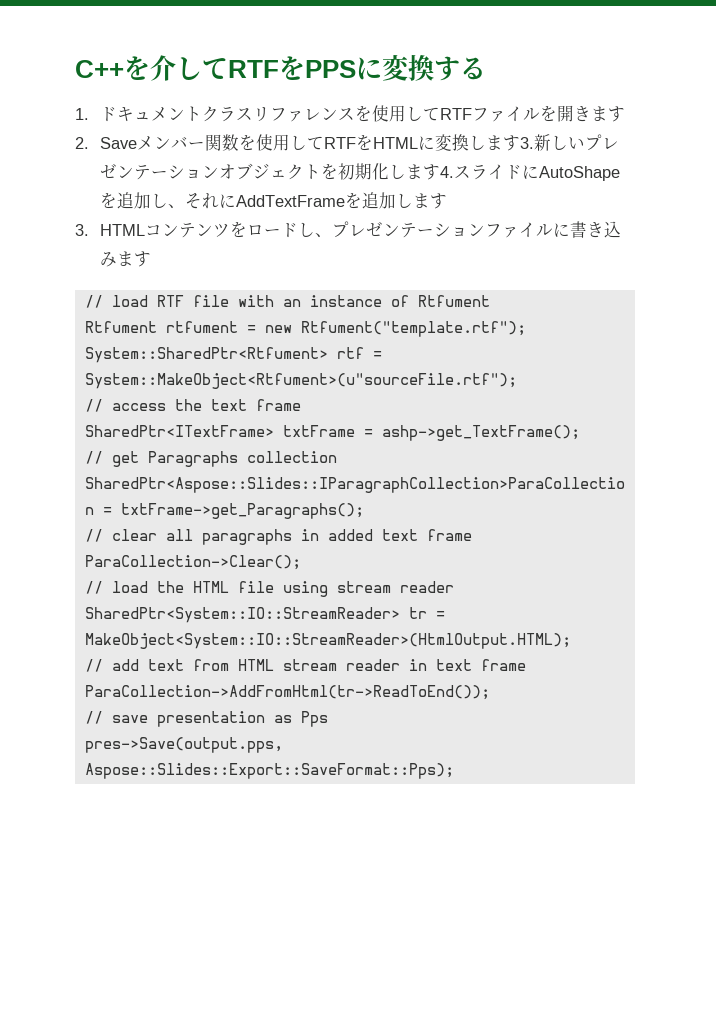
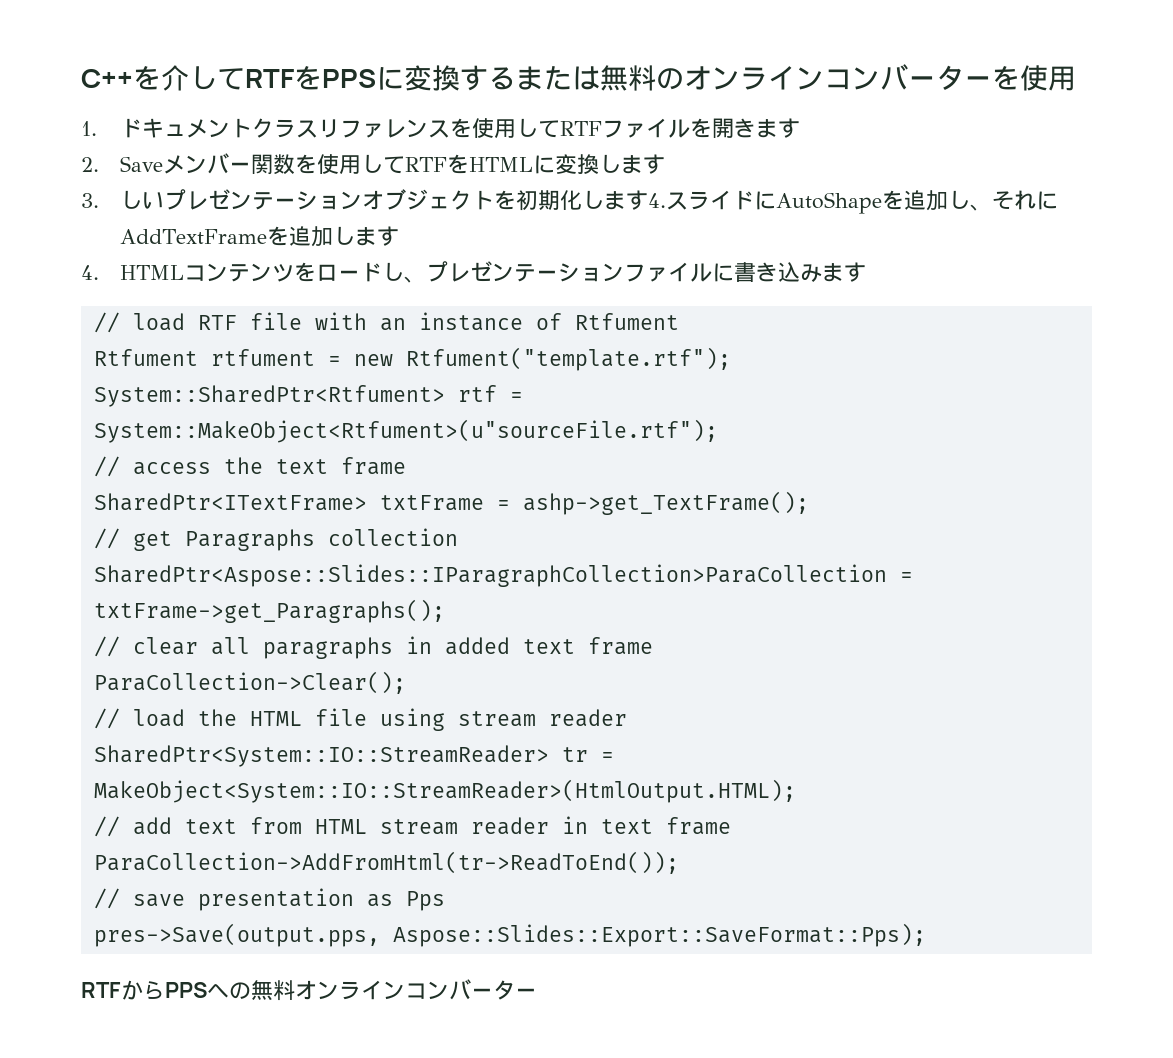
(486, 68) none -> [516,64,1076,91] または無料のオンラインコンバーターを使用
[520,134,552,151] 3.新 -> [81,193,99,208] // 3.
[75,224,89,236] 3. -> [81,265,99,280] 4.
(454, 771) none -> [81,979,537,1001] // RTFからPPSへの無料オンラインコンバーター

